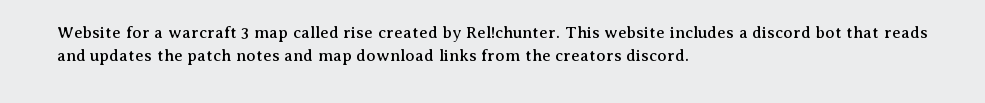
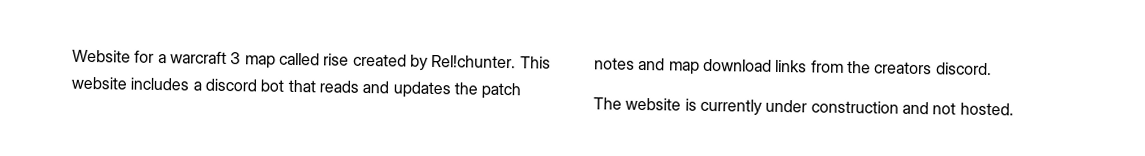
(690, 55) none -> [593,97,1014,116] // The website is currently under construction and not hosted.

